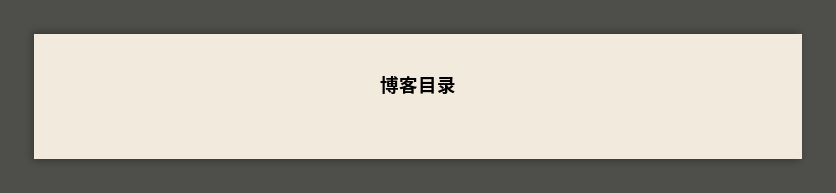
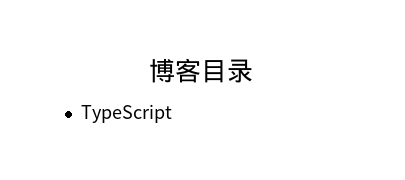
(456, 85) none -> [80,104,172,123] // TypeScript

